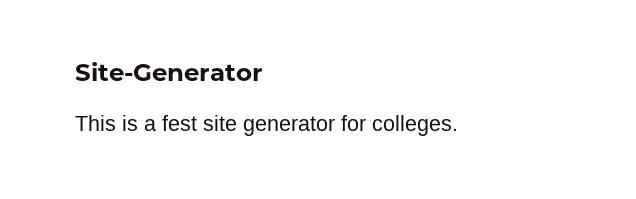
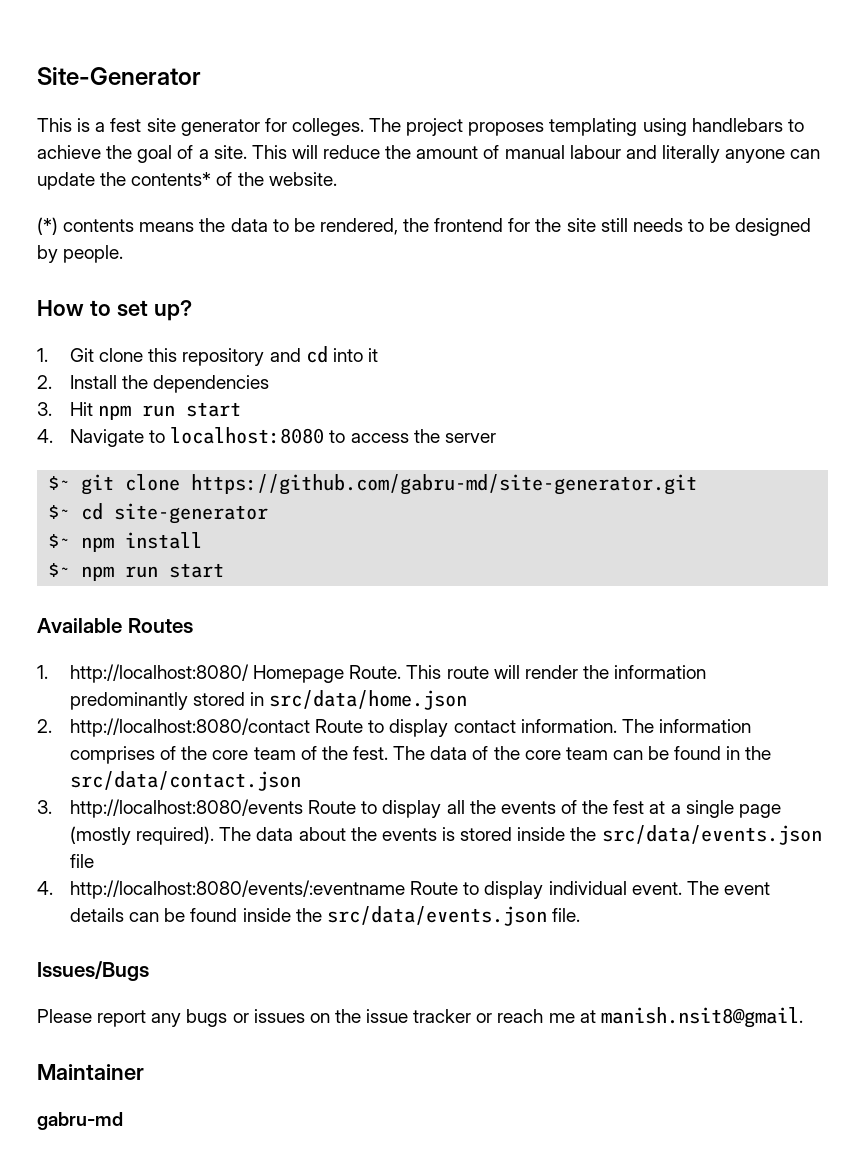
(458, 125) none -> [369,118,804,136] [37,145,821,163] [37,172,337,190] [37,217,812,236] [37,245,124,263] [37,300,192,321] [37,346,378,366] [37,375,270,393] [37,402,242,420] [37,427,496,447] [48,474,698,495] [48,503,269,524] [48,532,203,552] [48,563,225,581] [37,618,193,633] [37,664,707,683] [70,690,468,710] [37,718,751,737] [70,746,772,764] [70,771,302,791] [37,799,781,818] [70,825,822,845] [70,854,95,868] [37,880,770,899] [70,906,580,926] [37,961,149,981] [37,1007,803,1028] [37,1064,144,1080] [37,1112,123,1130] The project proposes templating using handlebars to achieve the goal of a site. This will reduce the amount of manual labour and literally anyone can update the contents* of the website. // (*) contents means the data to be rendered, the frontend for the site still needs to be designed by people. // How to set up? // 1. Git clone this repository and cd into it // 2. Install the dependencies // 3. Hit npm run start // 4. Navigate to localhost:8080 to access the server // $~ git clone https://github.com/gabru-md/site-generator.git // $~ cd site-generator // $~ npm install // $~ npm run start // Available Routes // 1. http://localhost:8080/ Homepage Route. This route will render the information predominantly stored in src/data/home.json // 2. http://localhost:8080/contact Route to display contact information. The information comprises of the core team of the fest. The data of the core team can be found in the src/data/contact.json // 3. http://localhost:8080/events Route to display all the events of the fest at a single page (mostly required). The data about the events is stored inside the src/data/events.json file // 4. http://localhost:8080/events/:eventname Route to display individual event. The event details can be found inside the src/data/events.json file. // Issues/Bugs // Please report any bugs or issues on the issue tracker or reach me at manish.nsit8@gmail. // Maintainer // gabru-md

